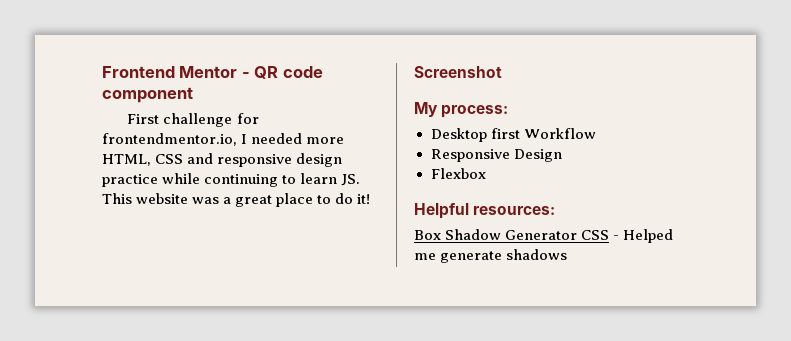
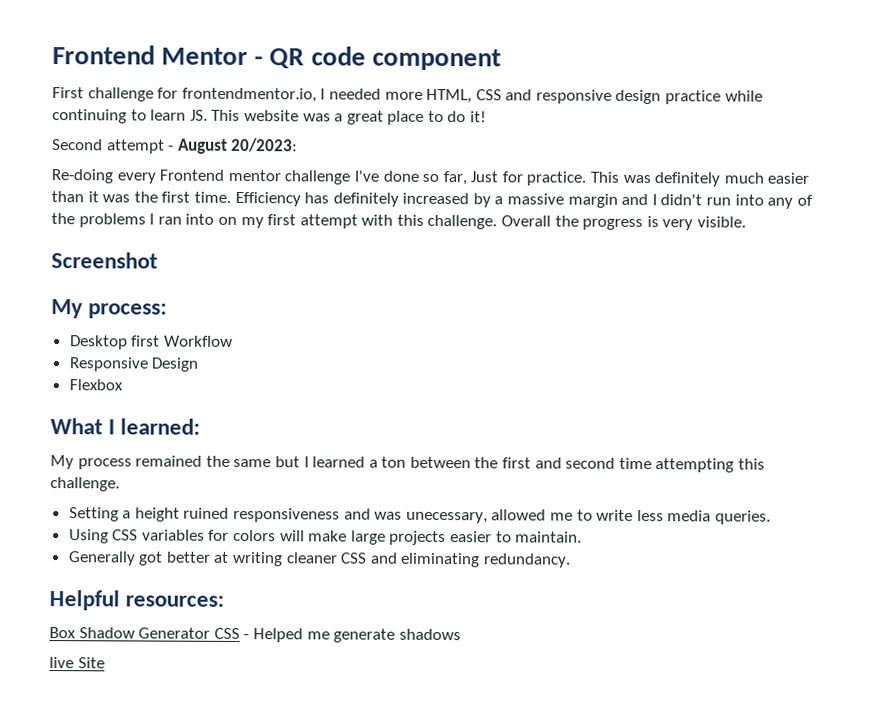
(371, 199) none -> [52,137,299,154] [51,169,810,187] [51,191,813,209] [51,213,747,231] // Second attempt - August 20/2023: // Re-doing every Frontend mentor challenge I've done so far, Just for practice. This was definitely much easier than it was the first time. Efficiency has definitely increased by a massive margin and I didn't run into any of the problems I ran into on my first attempt with this challenge. Overall the progress is very visible.
(486, 173) none -> [50,418,201,435] [50,455,766,473] [50,477,120,492] [68,507,771,525] [68,529,583,546] [67,551,572,568] // What I learned: // My process remained the same but I learned a ton between the first and second time attempting this challenge. // Setting a height ruined responsiveness and was unecessary, allowed me to write less media queries. // Using CSS variables for colors will make large projects easier to maintain. // Generally got better at writing cleaner CSS and eliminating redundancy.
(568, 254) none -> [49,657,105,669] // live Site

